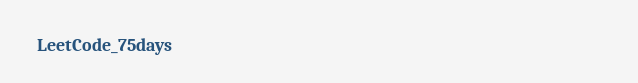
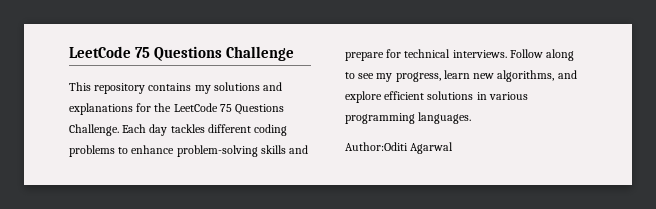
[37,38,172,55] LeetCode_75days -> [69,46,295,61] [69,82,283,94] [69,103,285,115] [69,124,288,136] [69,145,309,157] [345,49,575,61] [345,70,577,82] [345,91,528,103] [345,112,472,124] [345,142,454,154] LeetCode 75 Questions Challenge // This repository contains my solutions and explanations for the LeetCode 75 Questions Challenge. Each day tackles different coding problems to enhance problem-solving skills and prepare for technical interviews. Follow along to see my progress, learn new algorithms, and explore efficient solutions in various programming languages. // Author:Oditi Agarwal

